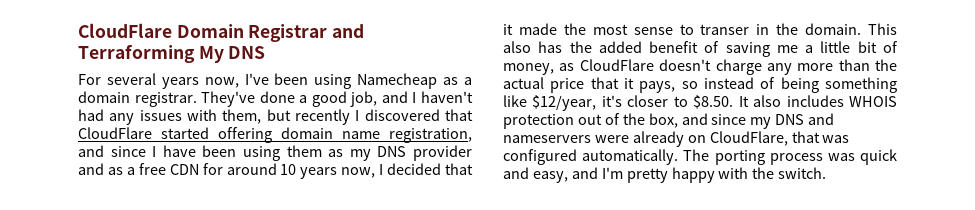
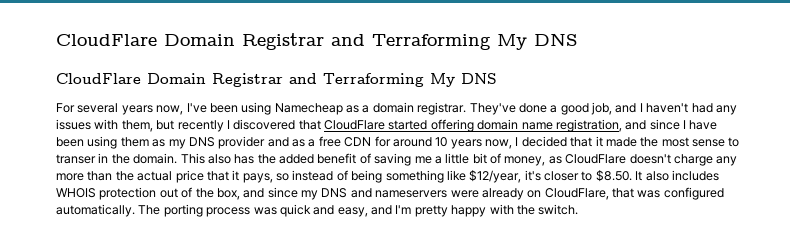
[78,23,365,42] [78,44,266,63] CloudFlare Domain Registrar and Terraforming My DNS -> [56,33,578,50] [56,73,497,87] CloudFlare Domain Registrar and Terraforming My DNS // CloudFlare Domain Registrar and Terraforming My DNS

